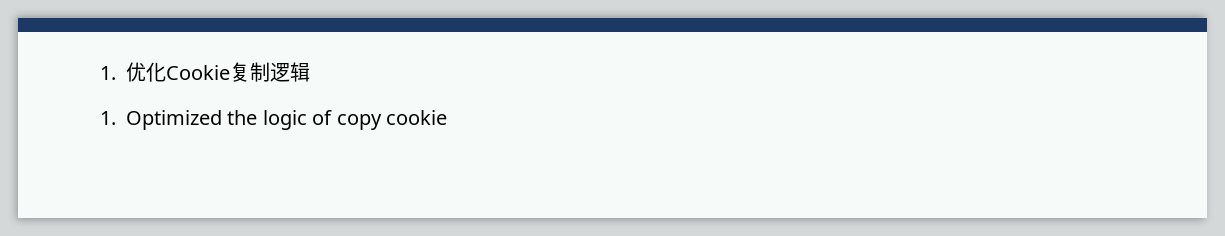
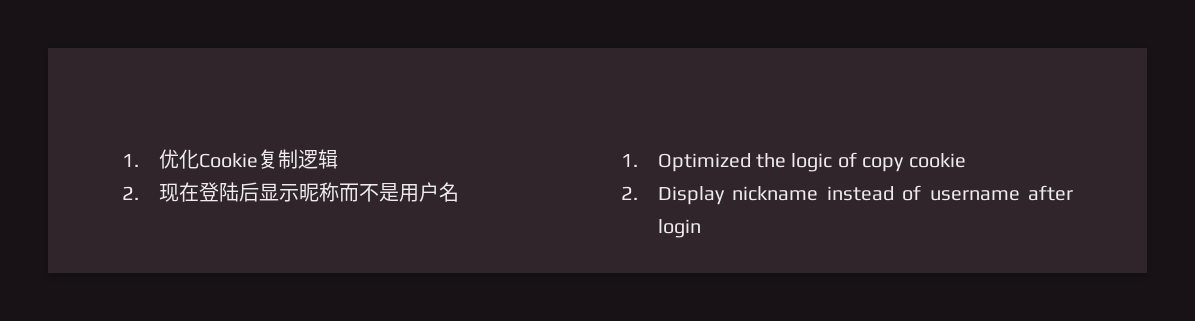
(310, 72) none -> [122,182,459,202] // 2.现在登陆后显示昵称而不是用户名
(447, 117) none -> [621,185,1073,205] [657,219,701,238] // 2. Display nickname instead of username after login

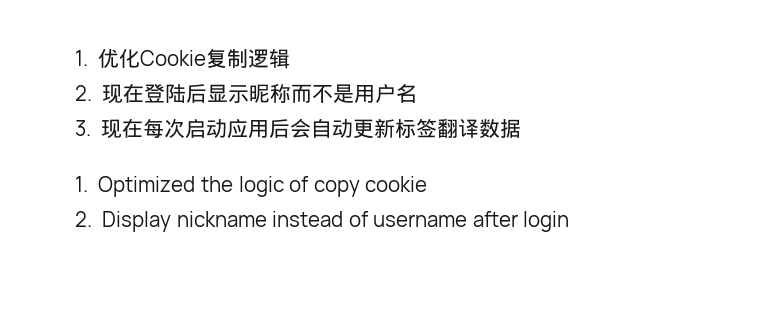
(459, 192) none -> [75,118,522,139] // 3.现在每次启动应用后会自动更新标签翻译数据

